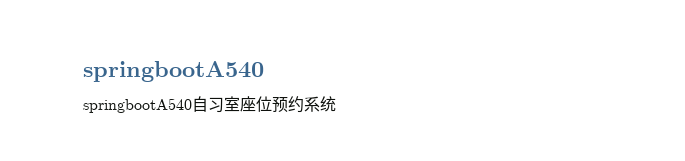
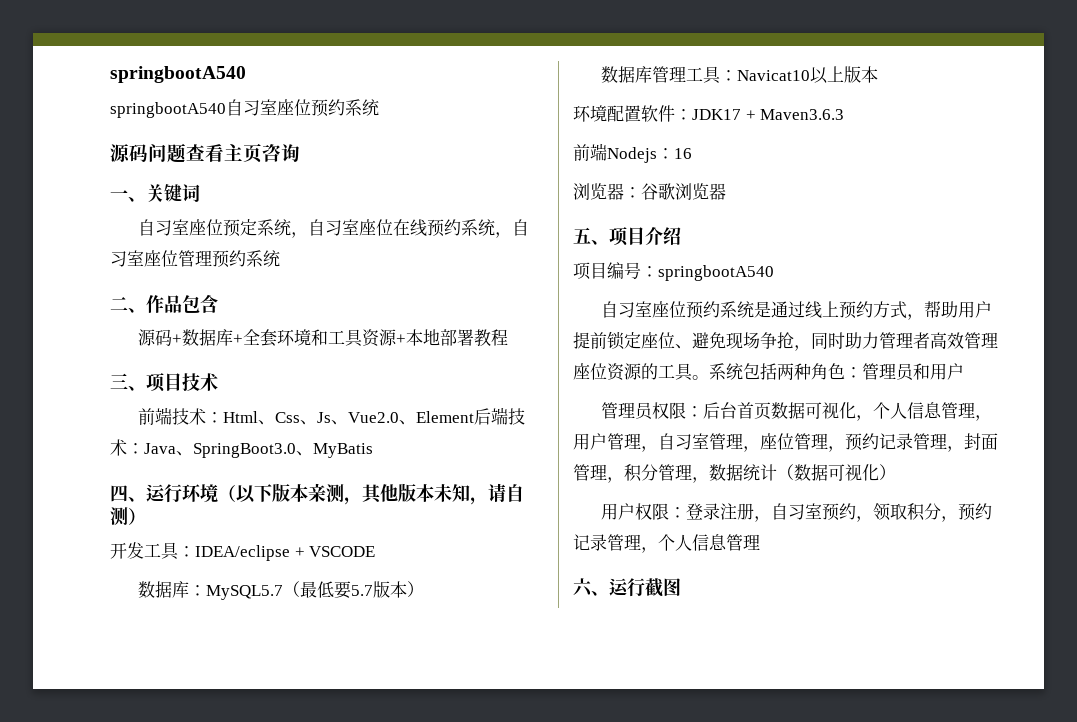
(336, 104) none -> [110,143,300,163] [110,184,200,203] [138,219,530,238] [110,250,280,268] [110,294,218,313] [138,329,509,347] [110,373,218,392] [138,407,526,425] [110,439,373,458] [110,483,524,505] [110,507,146,525] [110,542,376,561] [138,581,425,600] [601,66,879,84] [573,105,845,122] [573,143,692,163] [573,183,726,200] [573,227,681,246] [573,262,774,281] [601,301,993,320] [573,331,998,351] [573,363,964,381] [601,402,993,421] [573,433,998,452] [573,464,896,483] [601,503,993,522] [573,534,760,553] [573,578,681,597] // 源码问题查看主页咨询 // 一、关键词 // 自习室座位预定系统，自习室座位在线预约系统，自习室座位管理预约系统 // 二、作品包含 // 源码+数据库+全套环境和工具资源+本地部署教程 // 三、项目技术 // 前端技术：Html、Css、Js、Vue2.0、Element后端技术：Java、SpringBoot3.0、MyBatis // 四、运行环境（以下版本亲测，其他版本未知，请自测） // 开发工具：IDEA/eclipse + VSCODE // 数据库：MySQL5.7（最低要5.7版本） // 数据库管理工具：Navicat10以上版本 // 环境配置软件：JDK17 + Maven3.6.3 // 前端Nodejs：16 // 浏览器：谷歌浏览器 // 五、项目介绍 // 项目编号：springbootA540 // 自习室座位预约系统是通过线上预约方式，帮助用户提前锁定座位、避免现场争抢，同时助力管理者高效管理座位资源的工具。系统包括两种角色：管理员和用户 // 管理员权限：后台首页数据可视化，个人信息管理，用户管理，自习室管理，座位管理，预约记录管理，封面管理，积分管理，数据统计（数据可视化） // 用户权限：登录注册，自习室预约，领取积分，预约记录管理，个人信息管理 // 六、运行截图

